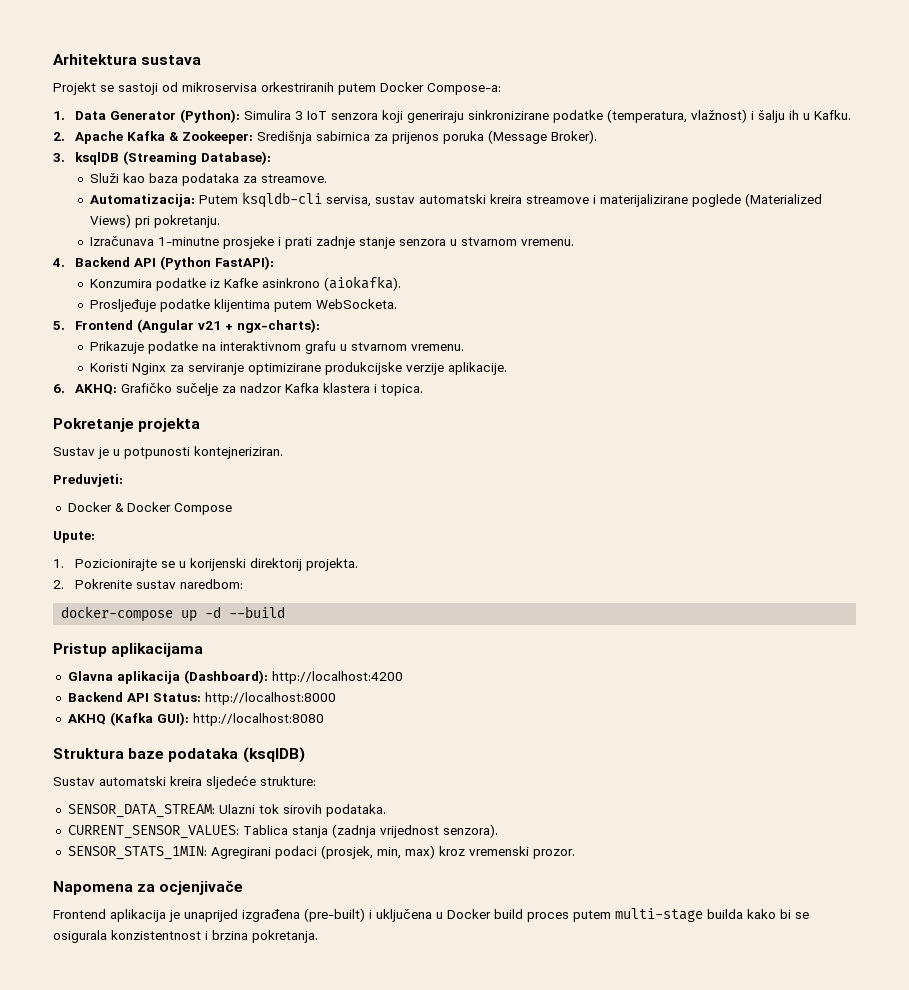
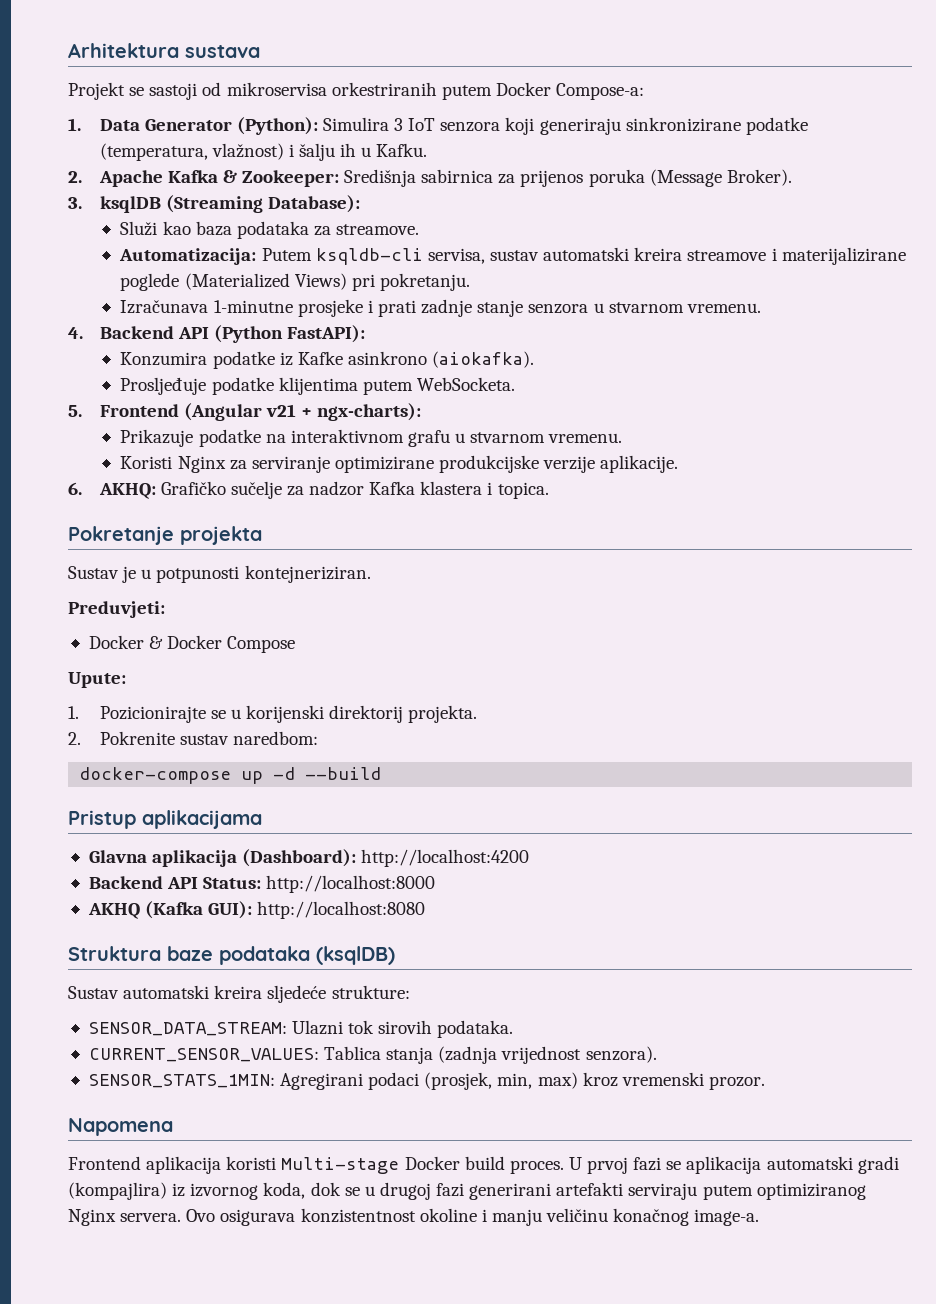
[137,881,244,895] za ocjenjivače -> (173, 1127) none
[169,908,809,922] [53,930,318,943] je unaprijed izgrađena (pre-built) i uključena u Docker build proces putem multi-stage builda kako bi se osigurala konzistentnost i brzina pokretanja. -> [226,1156,899,1174] [68,1182,866,1200] [68,1208,760,1226] koristi Multi-stage Docker build proces. U prvoj fazi se aplikacija automatski gradi (kompajlira) iz izvornog koda, dok se u drugoj fazi generirani artefakti serviraju putem optimiziranog Nginx servera. Ovo osigurava konzistentnost okoline i manju veličinu konačnog image-a.

